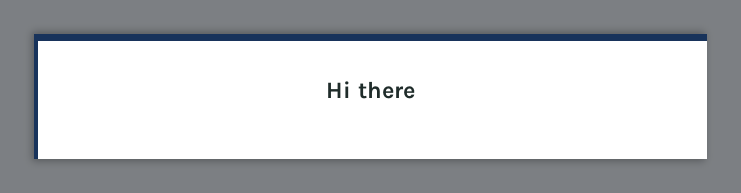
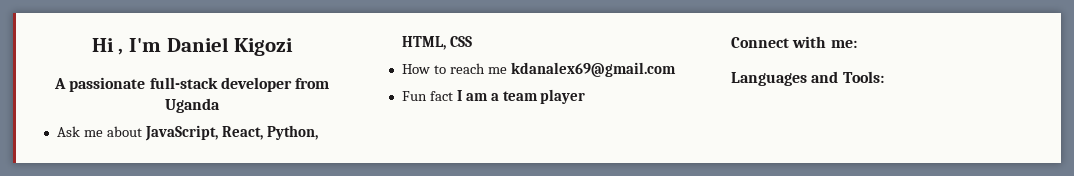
[357,81,415,99] there -> [118,37,294,56] [53,77,330,92] [165,98,220,113] [56,125,318,141] [401,36,472,50] [401,62,676,77] [401,89,586,104] [731,36,857,48] [731,71,884,86] , I'm Daniel Kigozi // A passionate full-stack developer from Uganda // Ask me about JavaScript, React, Python, HTML, CSS // How to reach me kdanalex69@gmail.com // Fun fact I am a team player // Connect with me: // Languages and Tools:

